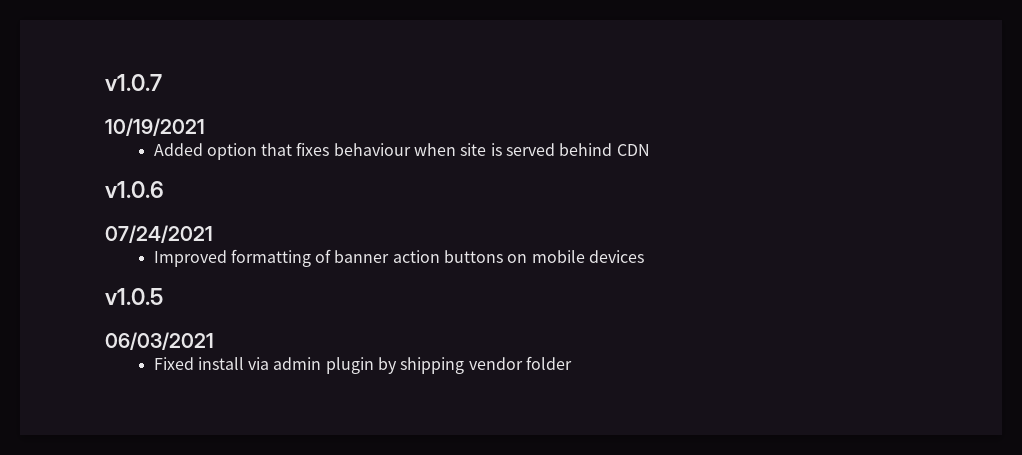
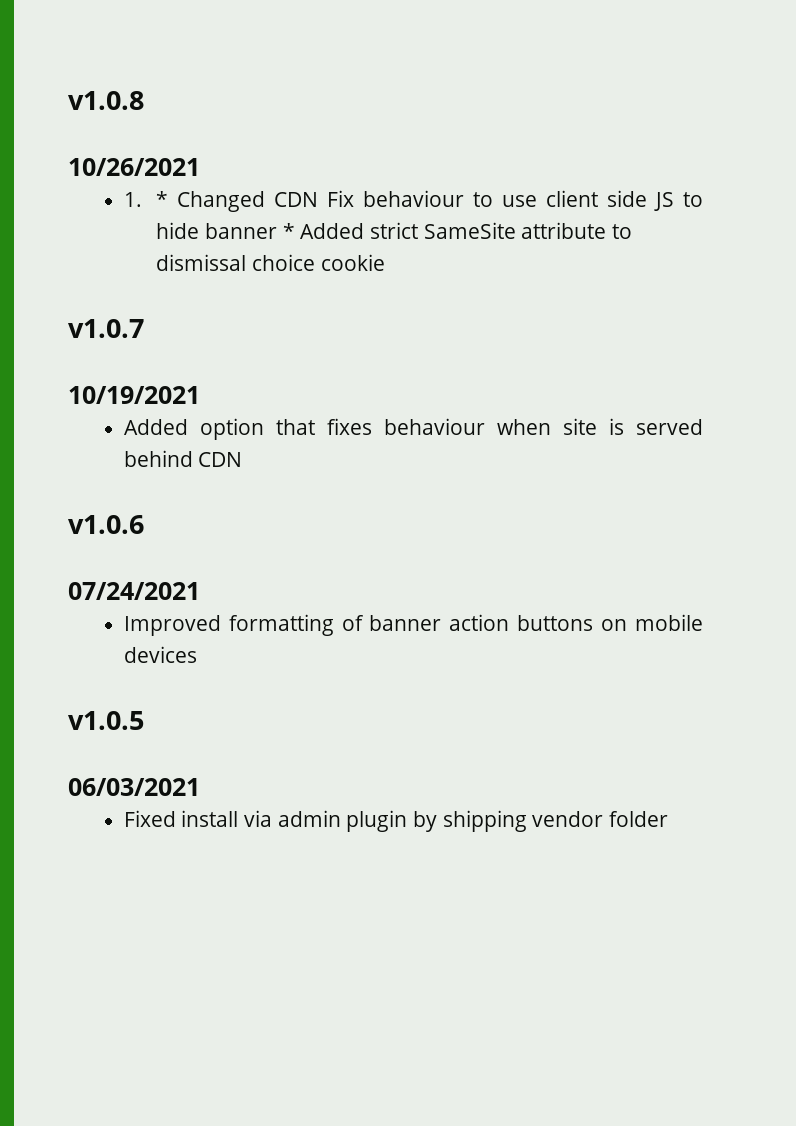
(105, 82) none -> [68,91,144,110] [68,158,200,176] [123,190,703,212] [156,222,632,239] [156,254,385,271] v1.0.8 // 10/26/2021 // 1. * Changed CDN Fix behaviour to use client side JS to hide banner * Added strict SameSite attribute to dismissal choice cookie //

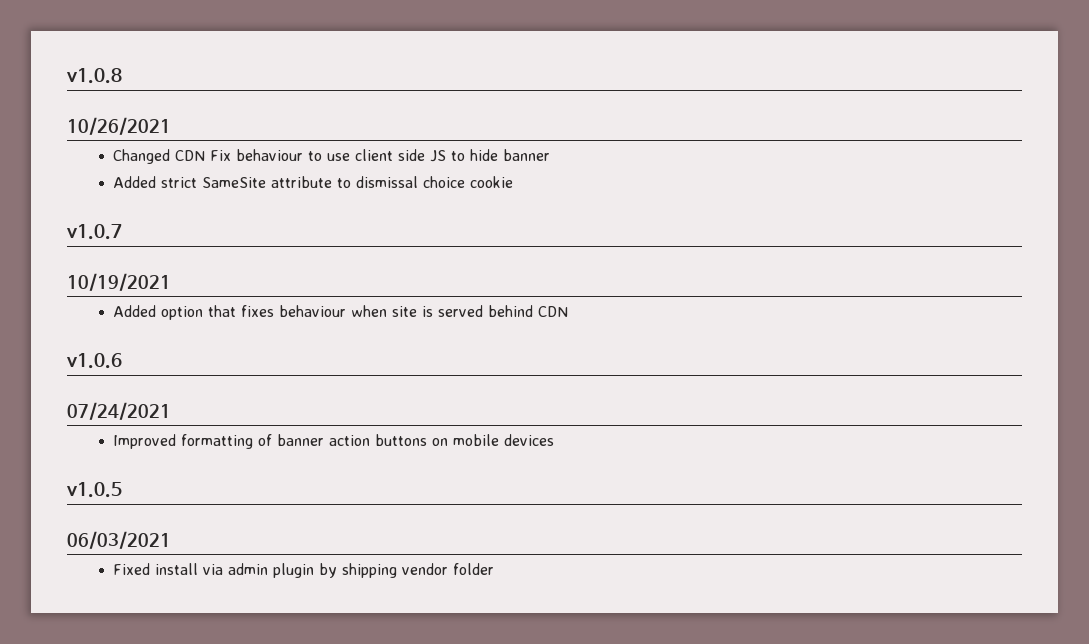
[123,191,169,207] 1. * -> (171, 126) none
[282,223,295,239] * -> (551, 155) //

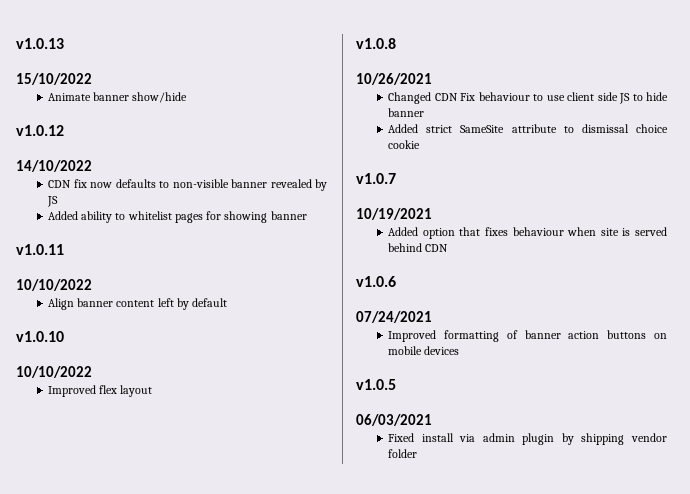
(66, 76) none -> [16,38,64,49] [16,73,92,85] [48,92,188,103] [16,125,64,136] [16,160,92,172] [48,179,327,191] [47,196,59,207] [48,211,307,223] [16,244,64,255] [16,279,92,291] [48,298,228,310] [16,331,64,342] [16,366,92,378] [48,385,153,397] v1.0.13 // 15/10/2022 // Animate banner show/hide // v1.0.12 // 14/10/2022 // CDN fix now defaults to non-visible banner revealed by JS // Added ability to whitelist pages for showing banner // v1.0.11 // 10/10/2022 // Align banner content left by default // v1.0.10 // 10/10/2022 // Improved flex layout //

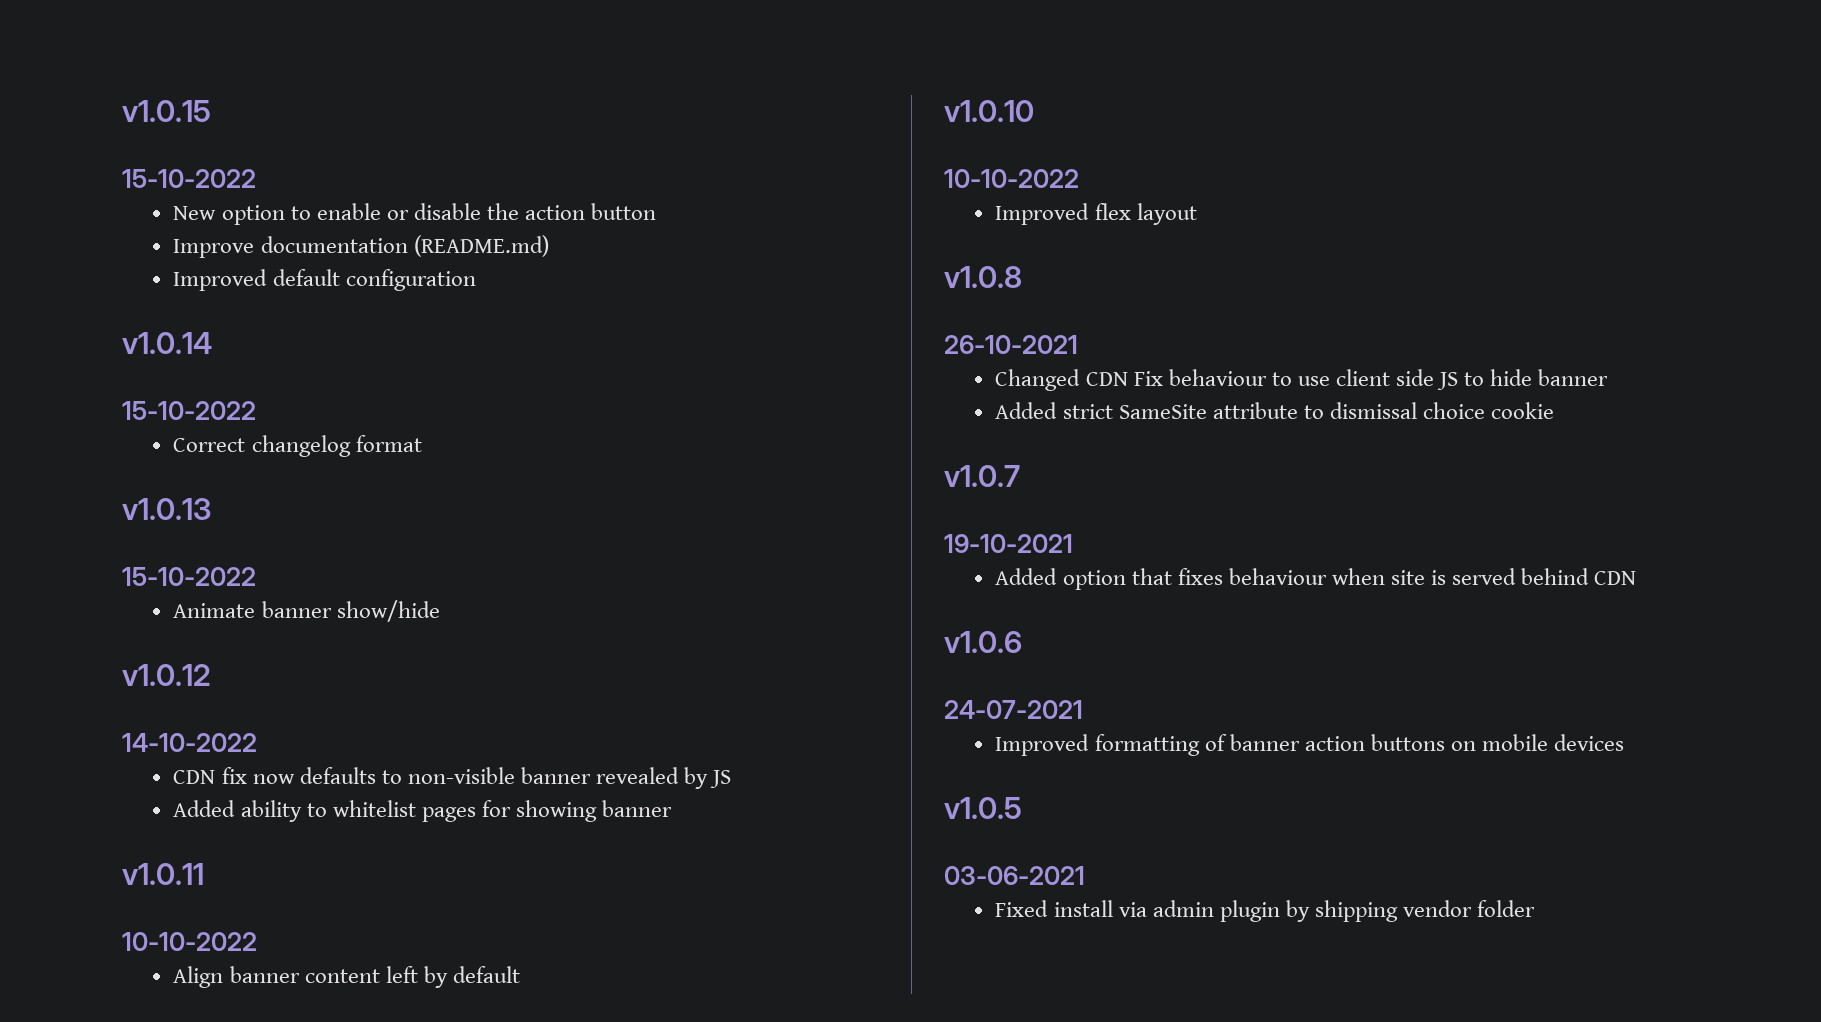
(16, 43) none -> [122,100,211,122] [122,169,256,188] [173,203,657,225] [173,235,549,258] [173,269,476,291] [122,332,212,354] [122,401,256,420] [173,435,422,457] v1.0.15 // 15-10-2022 // New option to enable or disable the action button // Improve documentation (README.md) // Improved default configuration // v1.0.14 // 15-10-2022 // Correct changelog format //
[16,73,92,85] 15/10/2022 -> [122,567,256,586] 15-10-2022
[16,160,92,172] 14/10/2022 -> [122,733,257,752] 14-10-2022
[16,279,92,291] 10/10/2022 -> [122,932,257,951] 10-10-2022
[16,366,92,378] 10/10/2022 -> [944,169,1079,188] 10-10-2022
[356,73,432,85] 10/26/2021 -> [944,335,1078,354] 26-10-2021
[356,208,432,220] 10/19/2021 -> [944,534,1073,553] 19-10-2021
[356,311,432,323] 07/24/2021 -> [944,700,1083,719] 24-07-2021
[356,414,432,426] 06/03/2021 -> [944,866,1085,885] 03-06-2021

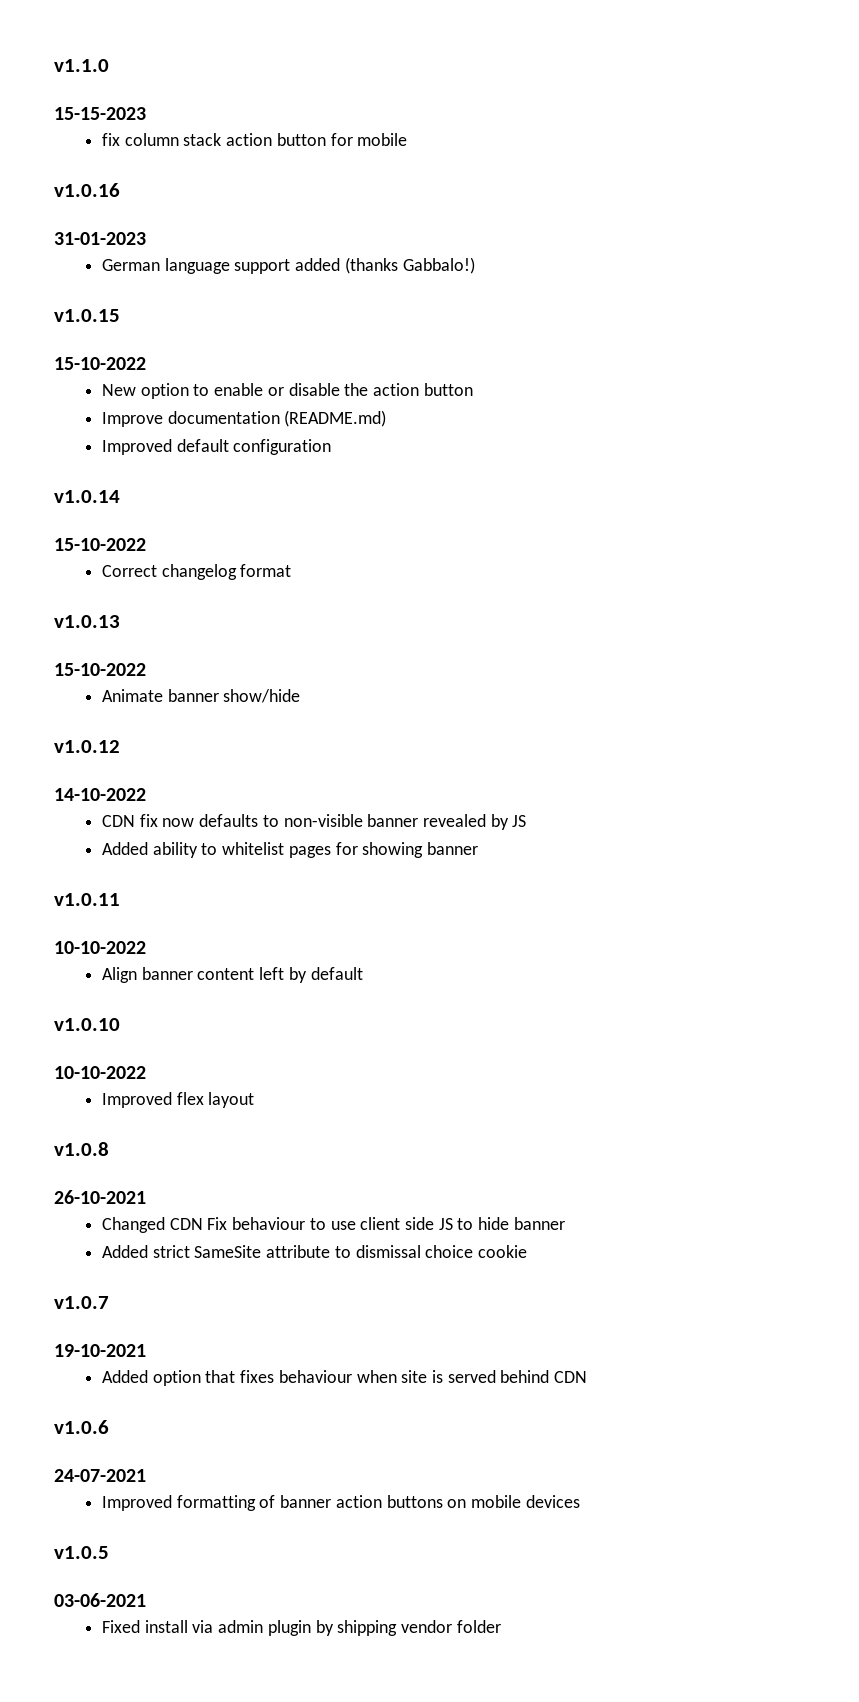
(122, 111) none -> [54,59,109,72] [54,107,146,120] [101,133,408,146] [54,183,120,197] [54,232,146,245] [101,257,475,274] v1.1.0 // 15-15-2023 // fix column stack action button for mobile // v1.0.16 // 31-01-2023 // German language support added (thanks Gabbalo!) //

